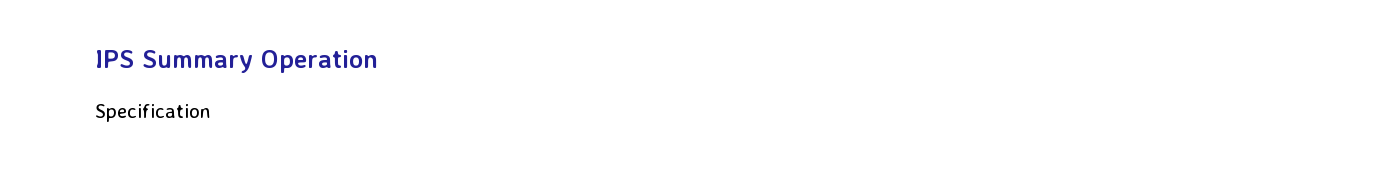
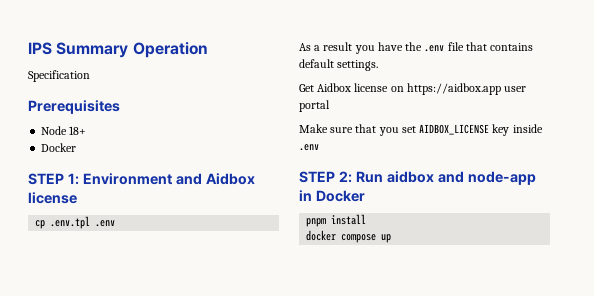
(210, 113) none -> [28,100,120,114] [41,126,87,135] [41,143,77,152] [28,173,255,185] [28,192,77,204] [35,216,116,229] [299,42,534,54] [299,59,379,71] [299,83,527,95] [299,100,330,112] [299,124,543,136] [299,144,319,151] [299,171,536,185] [299,190,365,202] [306,214,367,227] [306,230,392,243] // Prerequisites // Node 18+ // Docker // STEP 1: Environment and Aidbox license // cp .env.tpl .env // As a result you have the .env file that contains default settings. // Get Aidbox license on https://aidbox.app user portal // Make sure that you set AIDBOX_LICENSE key inside .env // STEP 2: Run aidbox and node-app in Docker // pnpm install // docker compose up

